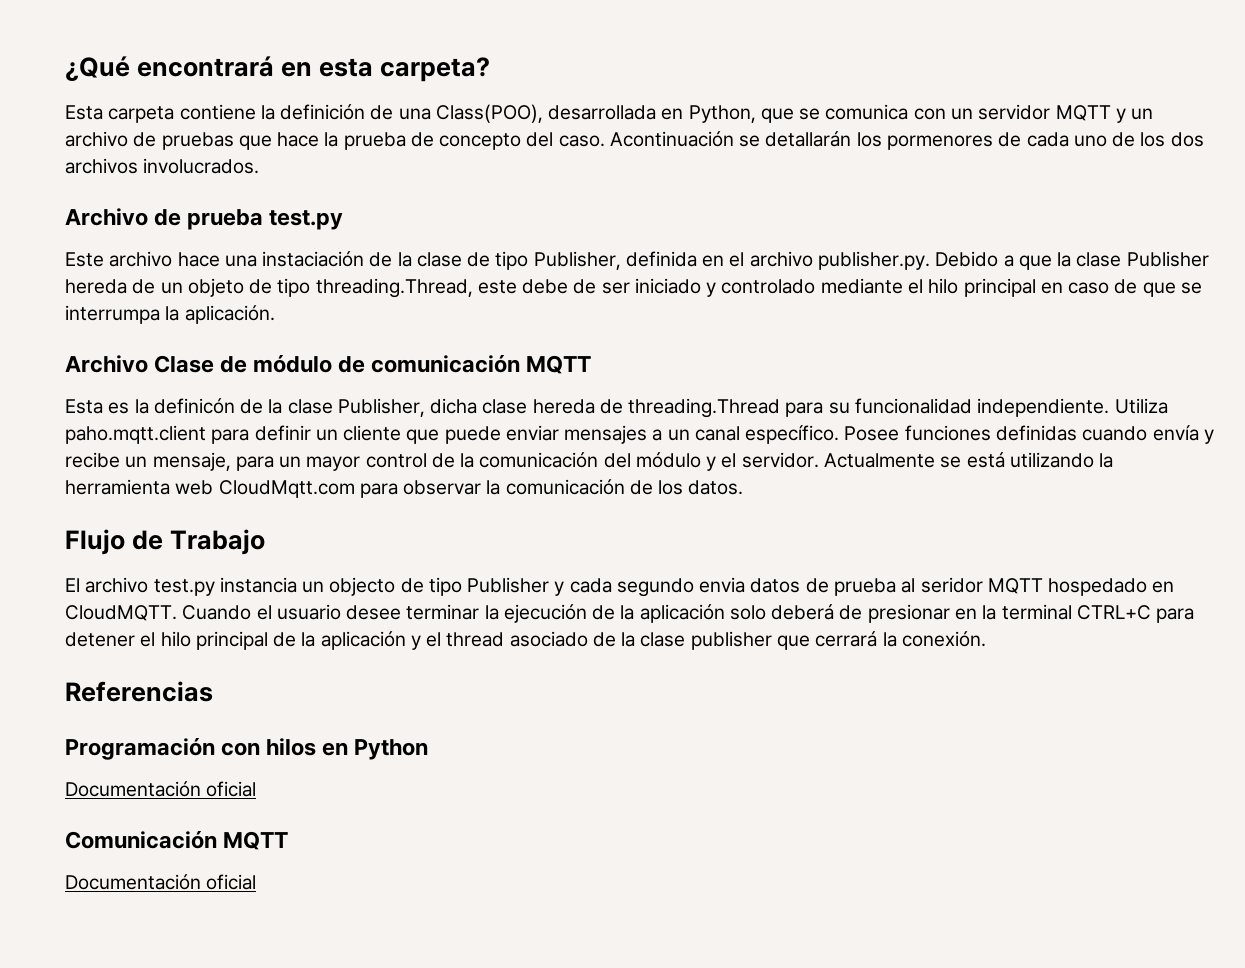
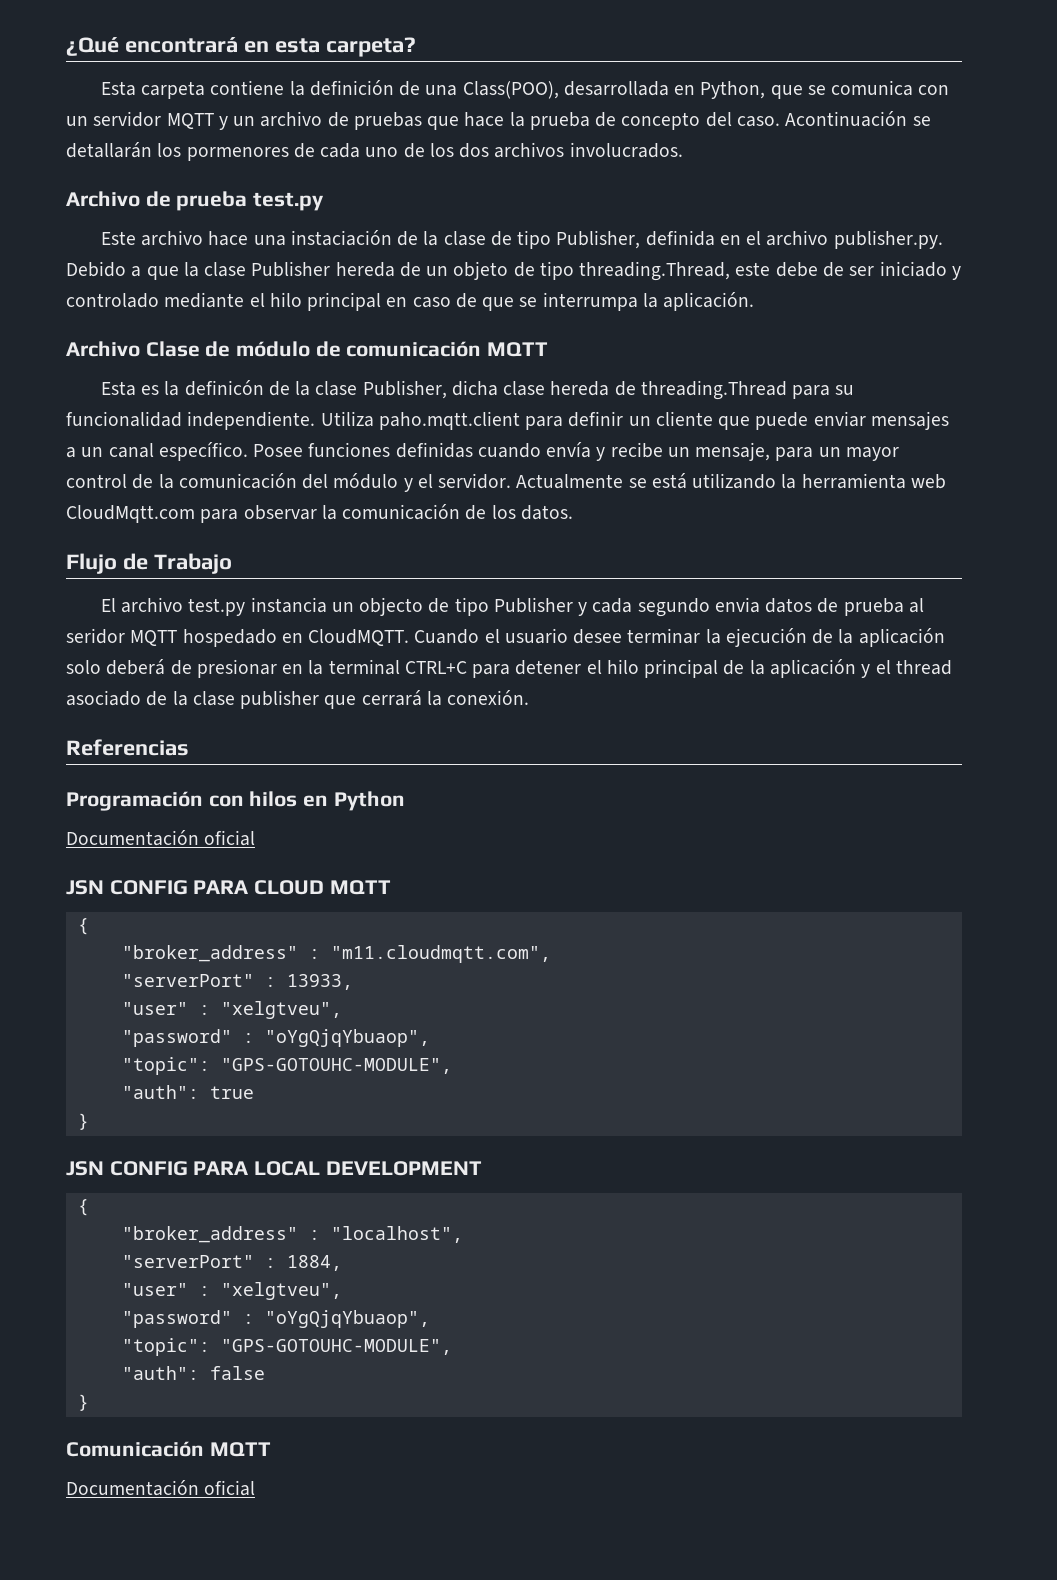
(257, 789) none -> [66,880,391,895] [77,918,89,935] [121,945,551,963] [121,974,353,990] [121,1001,342,1019] [121,1029,430,1047] [121,1057,452,1075] [121,1085,254,1099] [77,1113,89,1130] [66,1161,482,1176] [77,1199,89,1216] [121,1226,463,1243] [121,1255,342,1271] [121,1282,342,1300] [121,1310,430,1328] [121,1338,452,1356] [121,1366,265,1380] [77,1394,89,1411] // JSN CONFIG PARA CLOUD MQTT // { // "broker_address" : "m11.cloudmqtt.com", // "serverPort" : 13933, // "user" : "xelgtveu", // "password" : "oYgQjqYbuaop", // "topic": "GPS-GOTOUHC-MODULE", // "auth": true // } // JSN CONFIG PARA LOCAL DEVELOPMENT // { // "broker_address" : "localhost", // "serverPort" : 1884, // "user" : "xelgtveu", // "password" : "oYgQjqYbuaop", // "topic": "GPS-GOTOUHC-MODULE", // "auth": false // }

